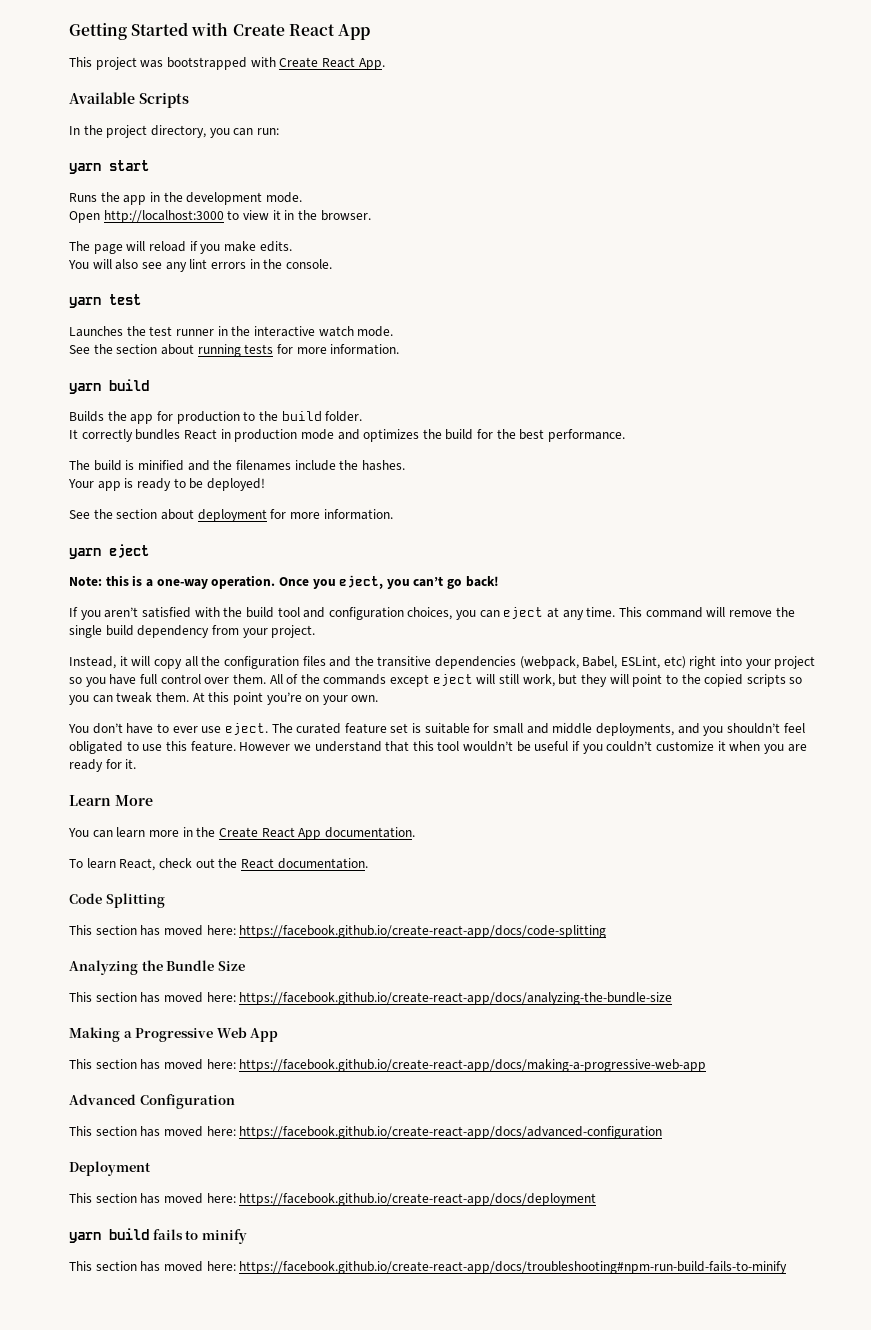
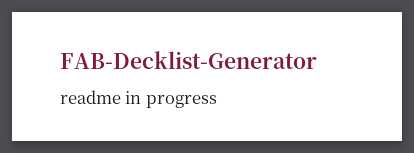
[69,22,370,40] [69,57,385,70] [69,92,189,108] [69,125,279,138] [69,160,149,174] [69,192,302,205] [69,210,371,223] [69,241,292,254] [68,259,332,272] [69,294,141,308] [69,326,394,337] [69,344,400,357] [69,379,149,394] [69,411,363,424] [69,429,626,442] [69,460,405,471] [68,478,265,491] [69,509,393,522] [69,544,149,559] [69,575,499,589] [69,607,795,620] [69,625,316,638] [69,656,816,669] [69,674,803,687] [69,692,379,705] [68,723,805,736] [69,741,807,754] [69,759,137,772] [69,795,153,806] [68,827,415,840] [69,858,368,871] [69,893,165,908] [69,925,607,938] [69,960,245,975] [69,992,673,1005] [69,1027,279,1042] [69,1059,707,1072] [69,1094,235,1109] [69,1126,663,1139] [69,1161,151,1176] [69,1193,597,1206] [69,1228,247,1244] [69,1261,788,1274] Getting Started with Create React App // This project was bootstrapped with Create React App. // Available Scripts // In the project directory, you can run: // yarn start // Runs the app in the development mode. // Open http://localhost:3000 to view it in the browser. // The page will reload if you make edits. // You will also see any lint errors in the console. // yarn test // Launches the test runner in the interactive watch mode. // See the section about running tests for more information. // yarn build // Builds the app for production to the build folder. // It correctly bundles React in production mode and optimizes the build for the best performance. // The build is minified and the filenames include the hashes. // Your app is ready to be deployed! // See the section about deployment for more information. // yarn eject // Note: this is a one-way operation. Once you eject, you can’t go back! // If you aren’t satisfied with the build tool and configuration choices, you can eject at any time. This command will remove the single build dependency from your project. // Instead, it will copy all the configuration files and the transitive dependencies (webpack, Babel, ESLint, etc) right into your project so you have full control over them. All of the commands except eject will still work, but they will point to the copied scripts so you can tweak them. At this point you’re on your own. // You don’t have to ever use eject. The curated feature set is suitable for small and middle deployments, and you shouldn’t feel obligated to use this feature. However we understand that this tool wouldn’t be useful if you couldn’t customize it when you are ready for it. // Learn More // You can learn more in the Create React App documentation. // To learn React, check out the React documentation. // Code Splitting // This section has moved here: https://facebook.github.io/create-react-app/docs/code-splitting // Analyzing the Bundle Size // This section has moved here: https://facebook.github.io/create-react-app/docs/analyzing-the-bundle-size // Making a Progressive Web App // This section has moved here: https://facebook.github.io/create-react-app/docs/making-a-progressive-web-app // Advanced Configuration // This section has moved here: https://facebook.github.io/create-react-app/docs/advanced-configuration // Deployment // This section has moved here: https://facebook.github.io/create-react-app/docs/deployment // yarn build fails to minify // This section has moved here: https://facebook.github.io/create-react-app/docs/troubleshooting#npm-run-build-fails-to-minify -> [60,51,317,69] [60,90,217,108] FAB-Decklist-Generator // readme in progress

